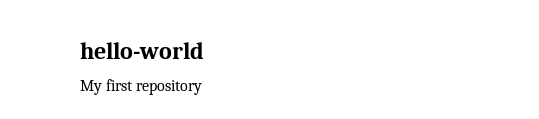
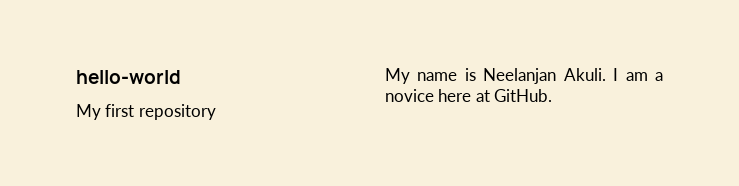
(203, 87) none -> [385,68,663,84] [385,89,553,102] // My name is Neelanjan Akuli. I am a novice here at GitHub.

